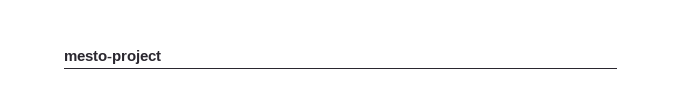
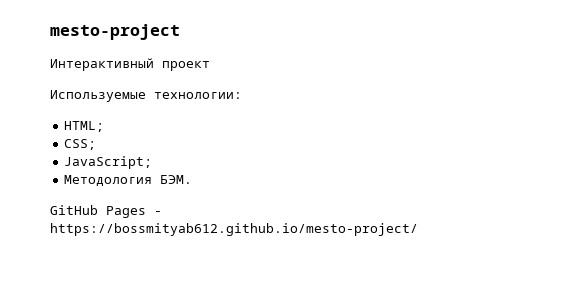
(161, 57) none -> [50,58,210,71] [50,90,242,102] [64,121,105,132] [64,139,97,150] [64,156,153,169] [64,175,193,187] [50,205,162,218] [50,223,418,236] // Интерактивный проект // Используемые технологии: // HTML; // CSS; // JavaScript; // Методология БЭМ. // GitHub Pages - https://bossmityab612.github.io/mesto-project/

